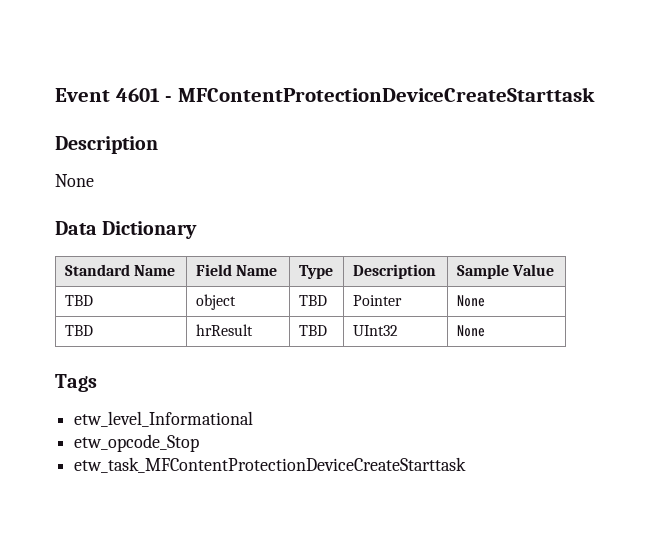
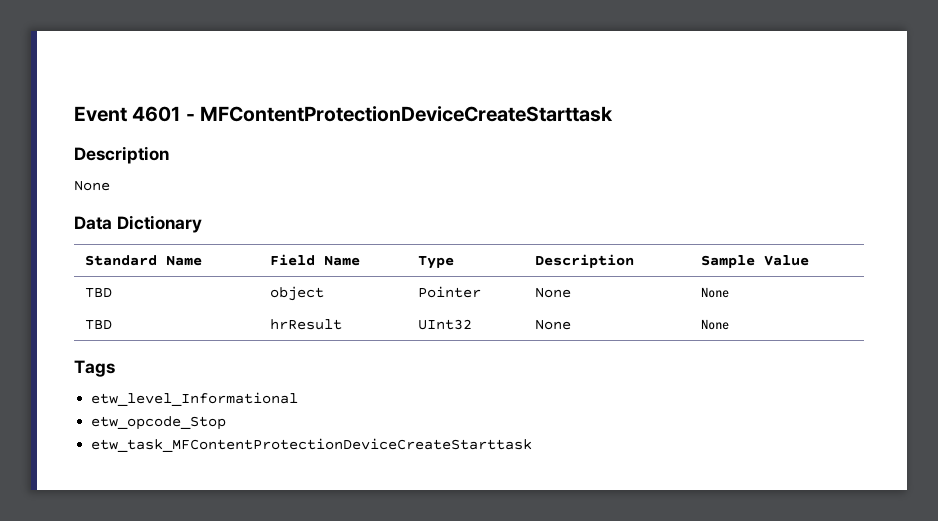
[298,295,327,306] [352,295,402,306] TBD | Pointer -> [417,286,481,298] [534,287,571,298] Pointer | None
[298,325,327,336] [352,325,398,336] TBD | UInt32 -> [417,319,472,330] [534,319,571,330] UInt32 | None

